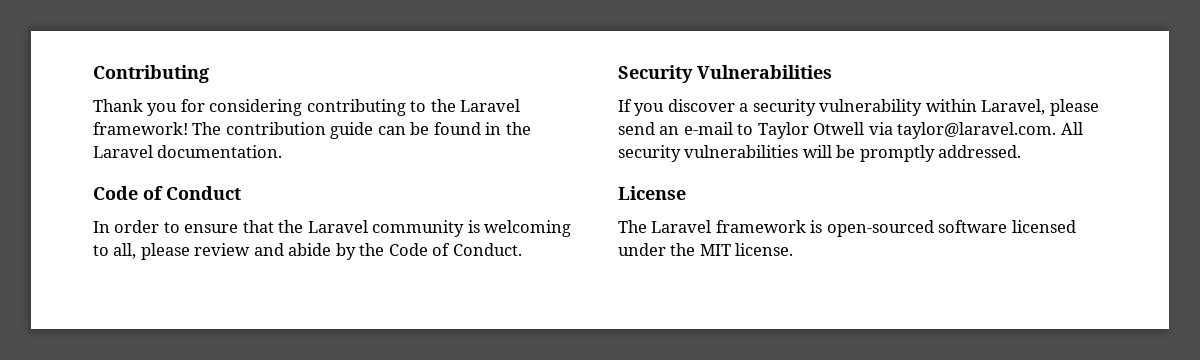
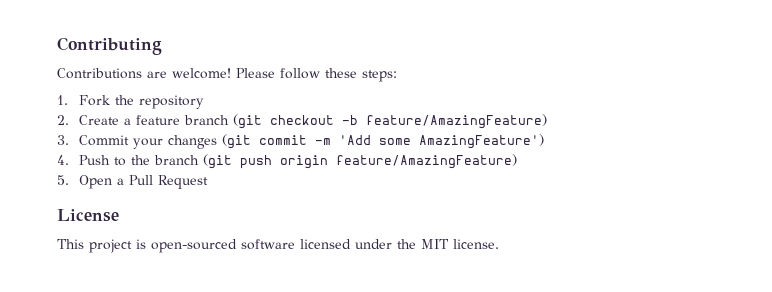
[93,99,521,116] [93,122,531,139] [93,145,283,158] [93,186,241,200] [93,220,572,237] [93,243,522,260] [618,65,832,83] [618,99,1099,116] [618,122,1083,139] [618,145,1022,162] [618,186,686,200] [618,220,806,233] Thank you for considering contributing to the Laravel framework! The contribution guide can be found in the Laravel documentation. // Code of Conduct // In order to ensure that the Laravel community is welcoming to all, please review and abide by the Code of Conduct. // Security Vulnerabilities // If you discover a security vulnerability within Laravel, please send an e-mail to Taylor Otwell via taylor@laravel.com. All security vulnerabilities will be promptly addressed. // License // The Laravel framework -> [57,68,397,82] [57,95,205,109] [57,114,548,129] [57,134,545,149] [57,154,518,169] [57,175,209,189] [57,209,119,222] [57,239,132,253] Contributions are welcome! Please follow these steps: // 1. Fork the repository // 2. Create a feature branch (git checkout -b feature/AmazingFeature) // 3. Commit your changes (git commit -m 'Add some AmazingFeature') // 4. Push to the branch (git push origin feature/AmazingFeature) // 5. Open a Pull Request // License // This project

